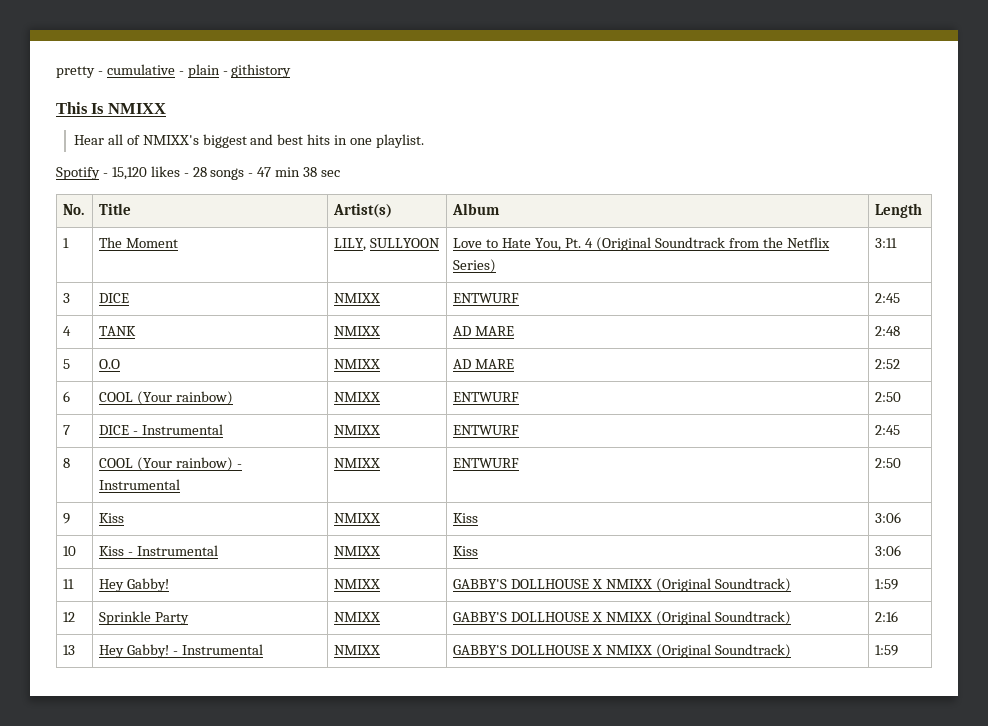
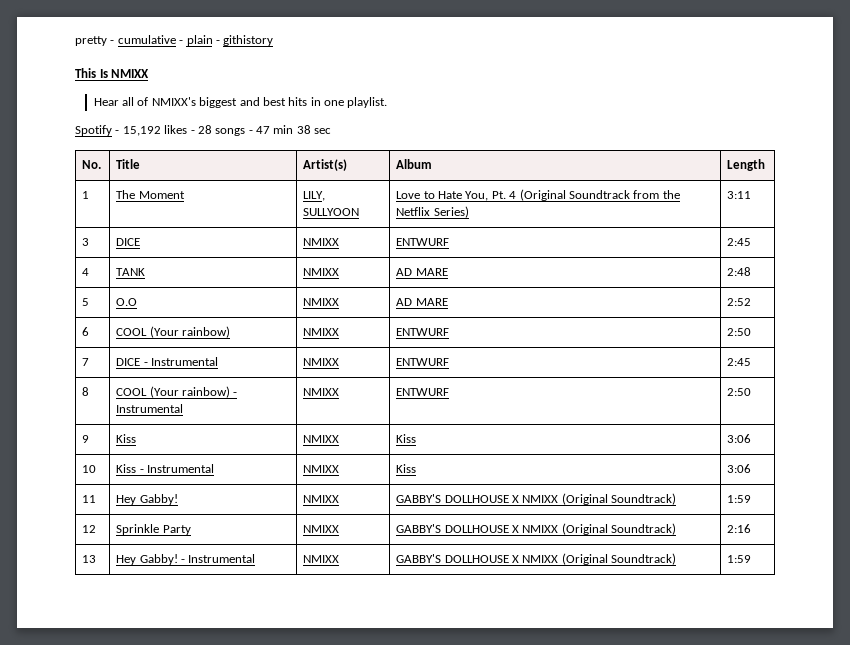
[111,167,147,180] 15,120 -> [122,126,161,136] 15,192

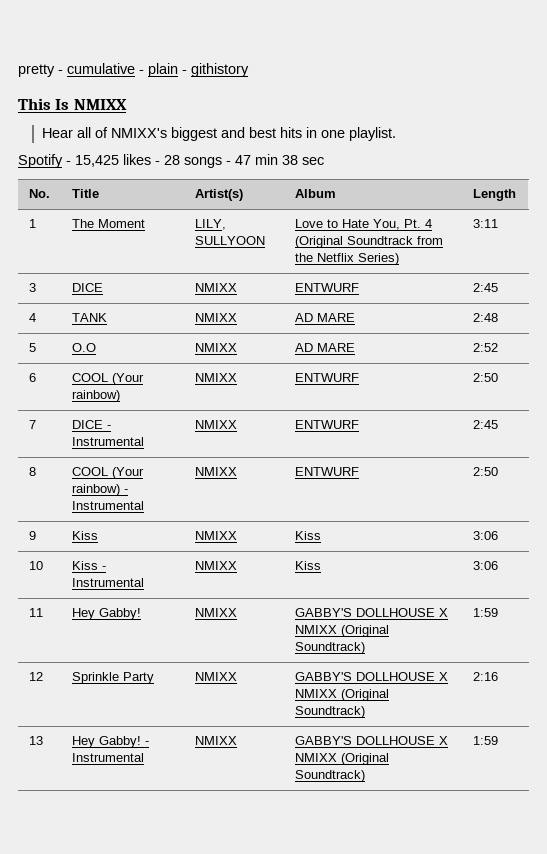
[122,126,161,136] 15,192 -> [75,155,119,167] 15,425

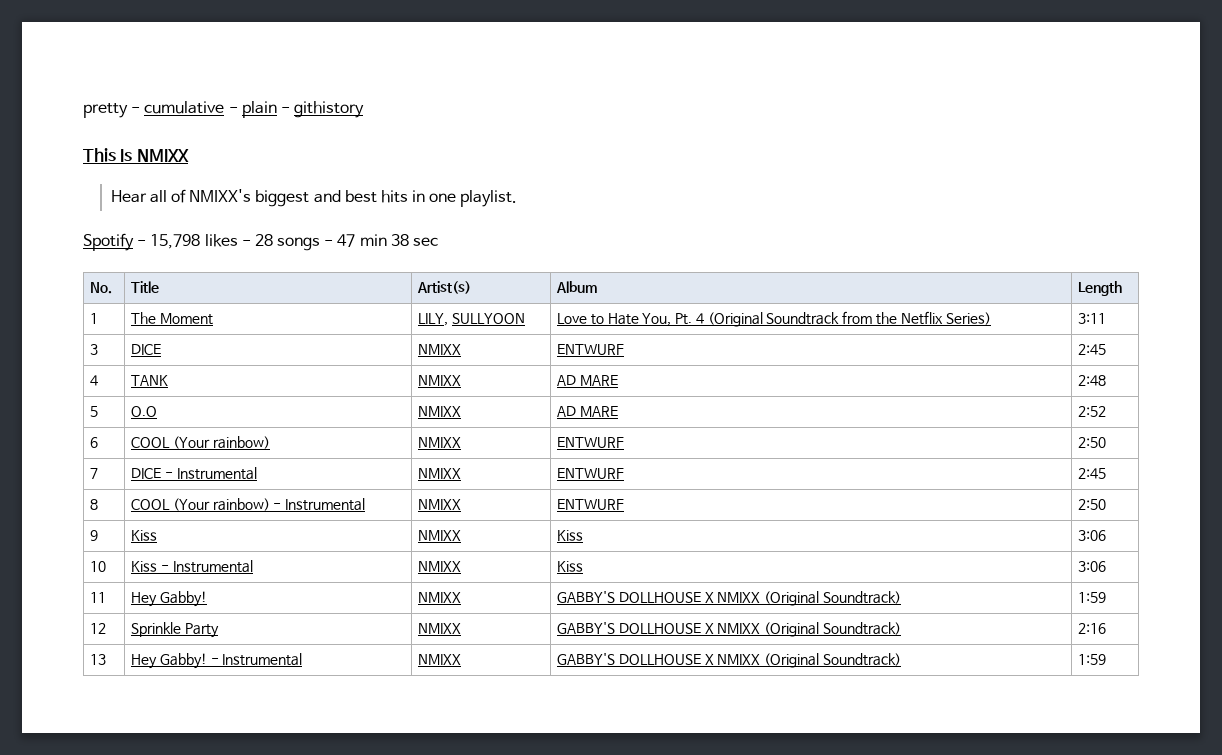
[75,155,119,167] 15,425 -> [150,234,201,249] 15,798

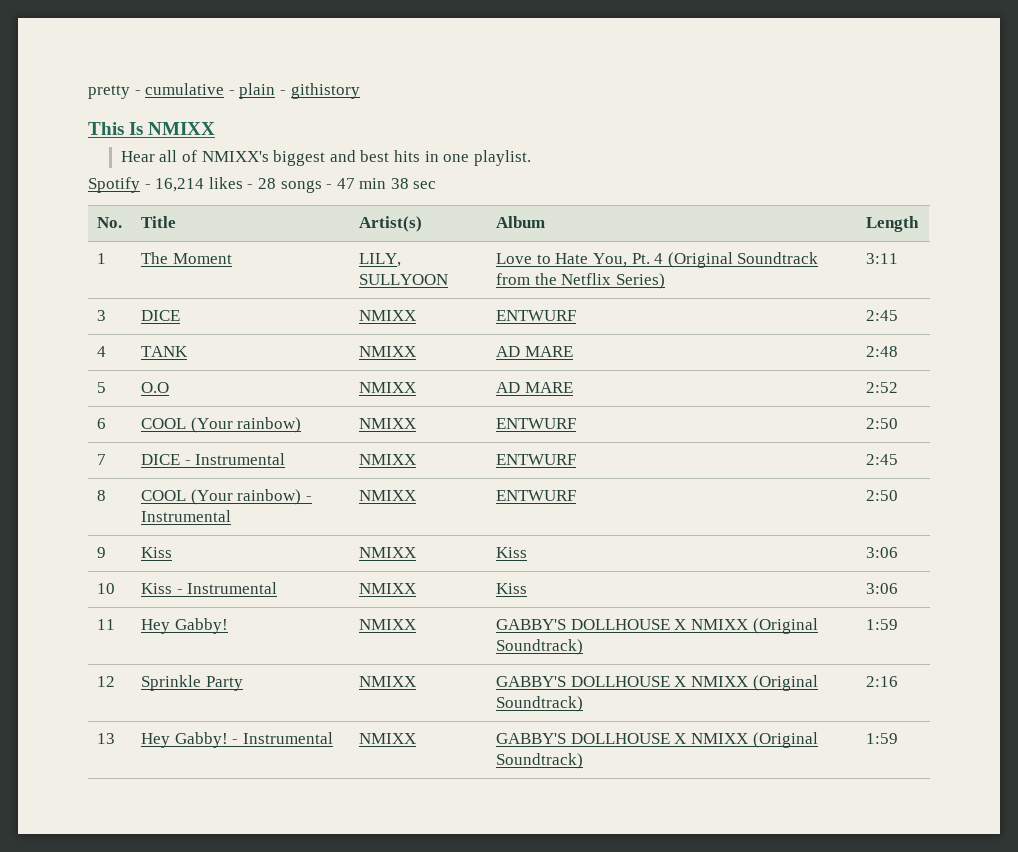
[150,234,201,249] 15,798 -> [155,178,205,192] 16,214

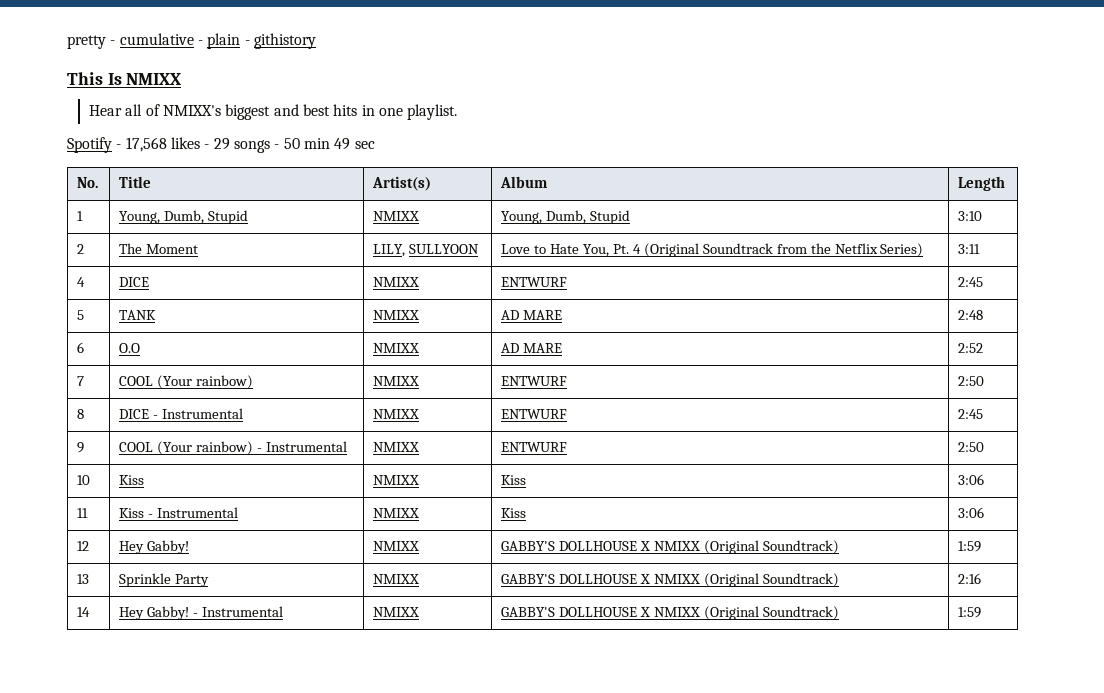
[155,178,205,192] 16,214 -> [125,137,167,152] 17,568
[257,178,276,189] 28 -> [213,138,230,150] 29
[336,178,409,189] 47 min 38 -> [283,138,351,150] 50 min 49
(107, 258) none -> [119,210,249,224] [373,211,420,221] [501,210,631,224] [958,211,983,221] [77,244,85,254] | Young, Dumb, Stupid | NMIXX | Young, Dumb, Stupid | 3:10 // 2
[97,310,107,321] 3 -> [77,277,86,287] 4
[97,346,107,357] 4 -> [77,310,85,320] 5
[97,382,107,393] 5 -> [77,342,85,353] 6
[97,418,107,429] 6 -> [77,376,85,386] 7
[97,454,107,465] 7 -> [77,409,85,419] 8
[97,490,107,501] 8 -> [77,442,85,453] 9
[97,547,107,558] 9 -> [77,475,91,485] 10
[97,583,116,594] 10 -> [77,508,89,518] 11
[97,619,116,630] 11 -> [77,541,90,551] 12
[97,676,116,687] 12 -> [77,574,90,584] 13
[97,733,116,744] 13 -> [77,607,91,617] 14

